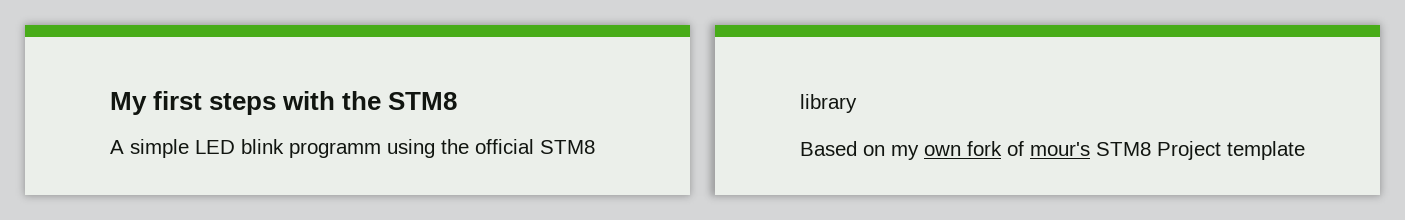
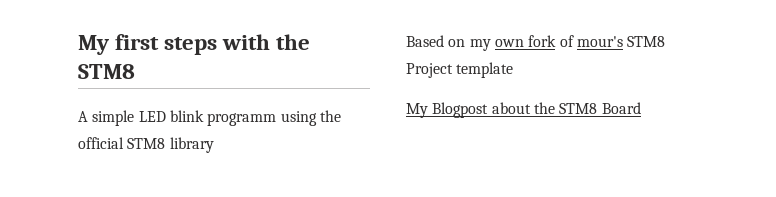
(1305, 150) none -> [406,102,641,118] // My Blogpost about the STM8 Board

